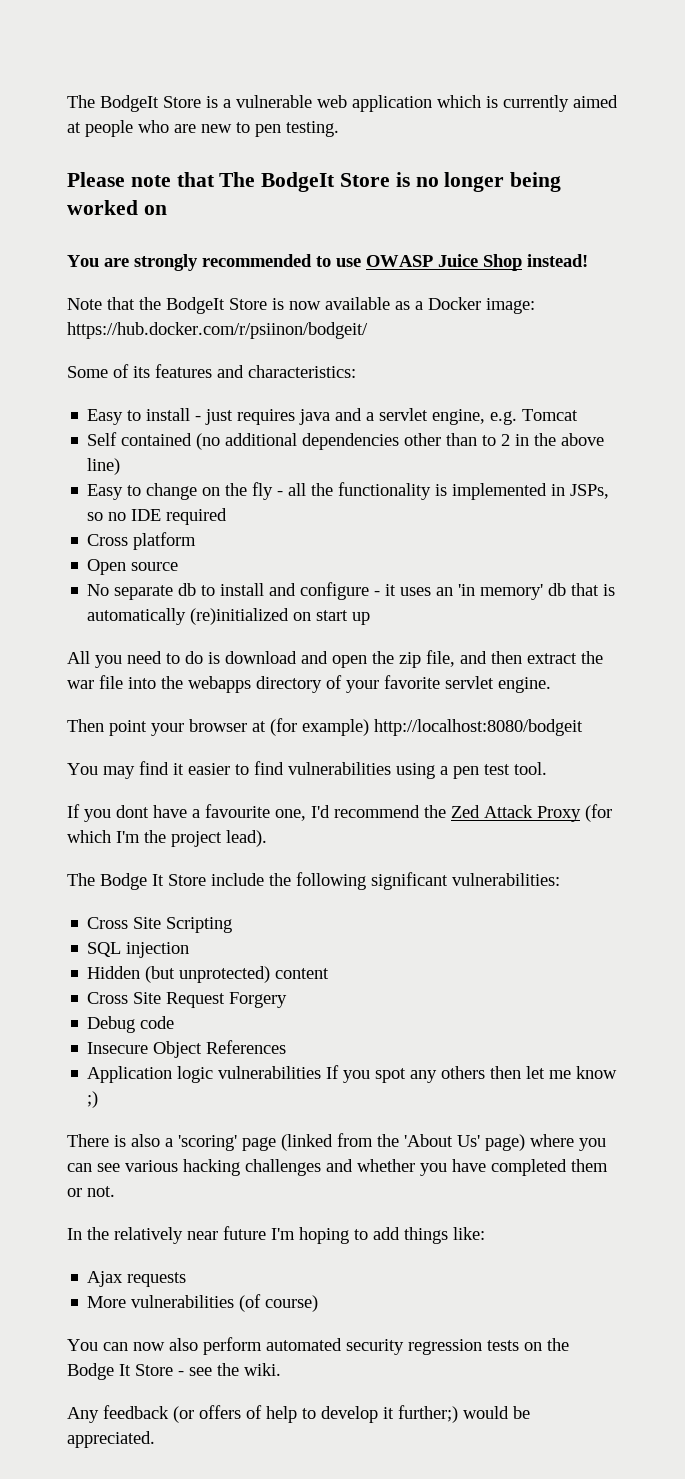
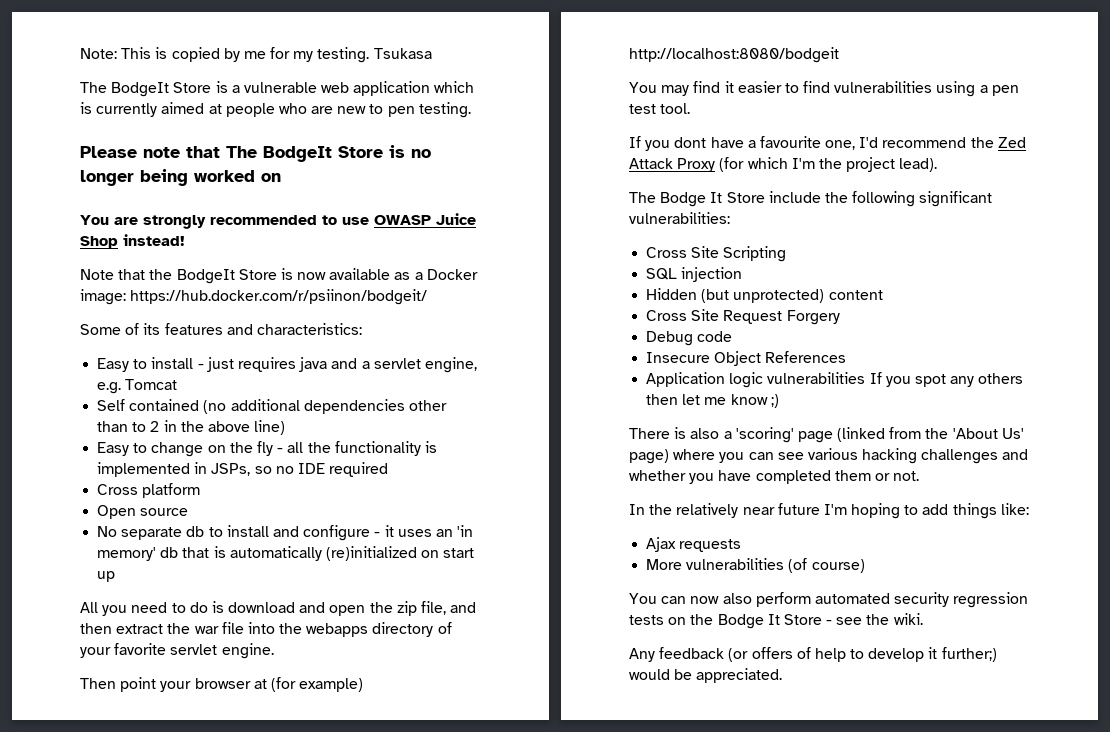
(67, 101) none -> [80,47,432,63] Note: This is copied by me for my testing. Tsukasa //

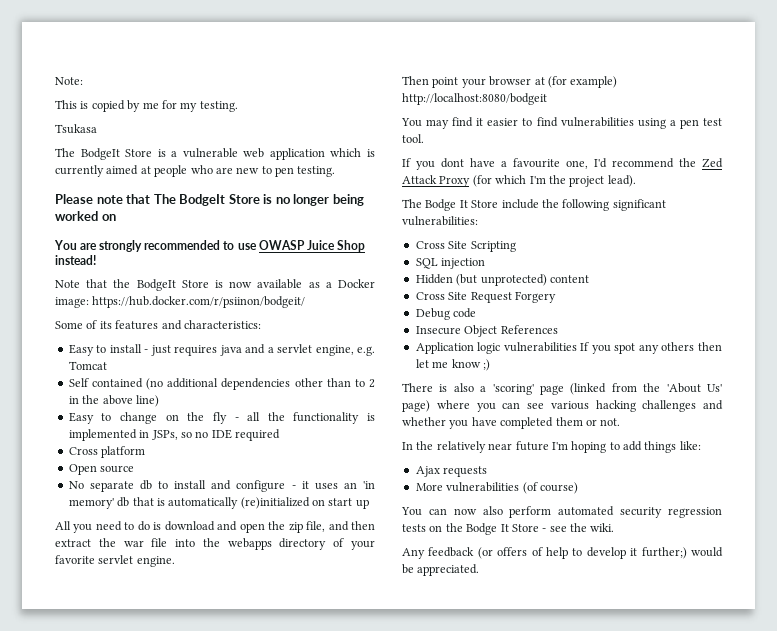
(117, 53) none -> (83, 81) //
(370, 55) none -> (238, 106) //

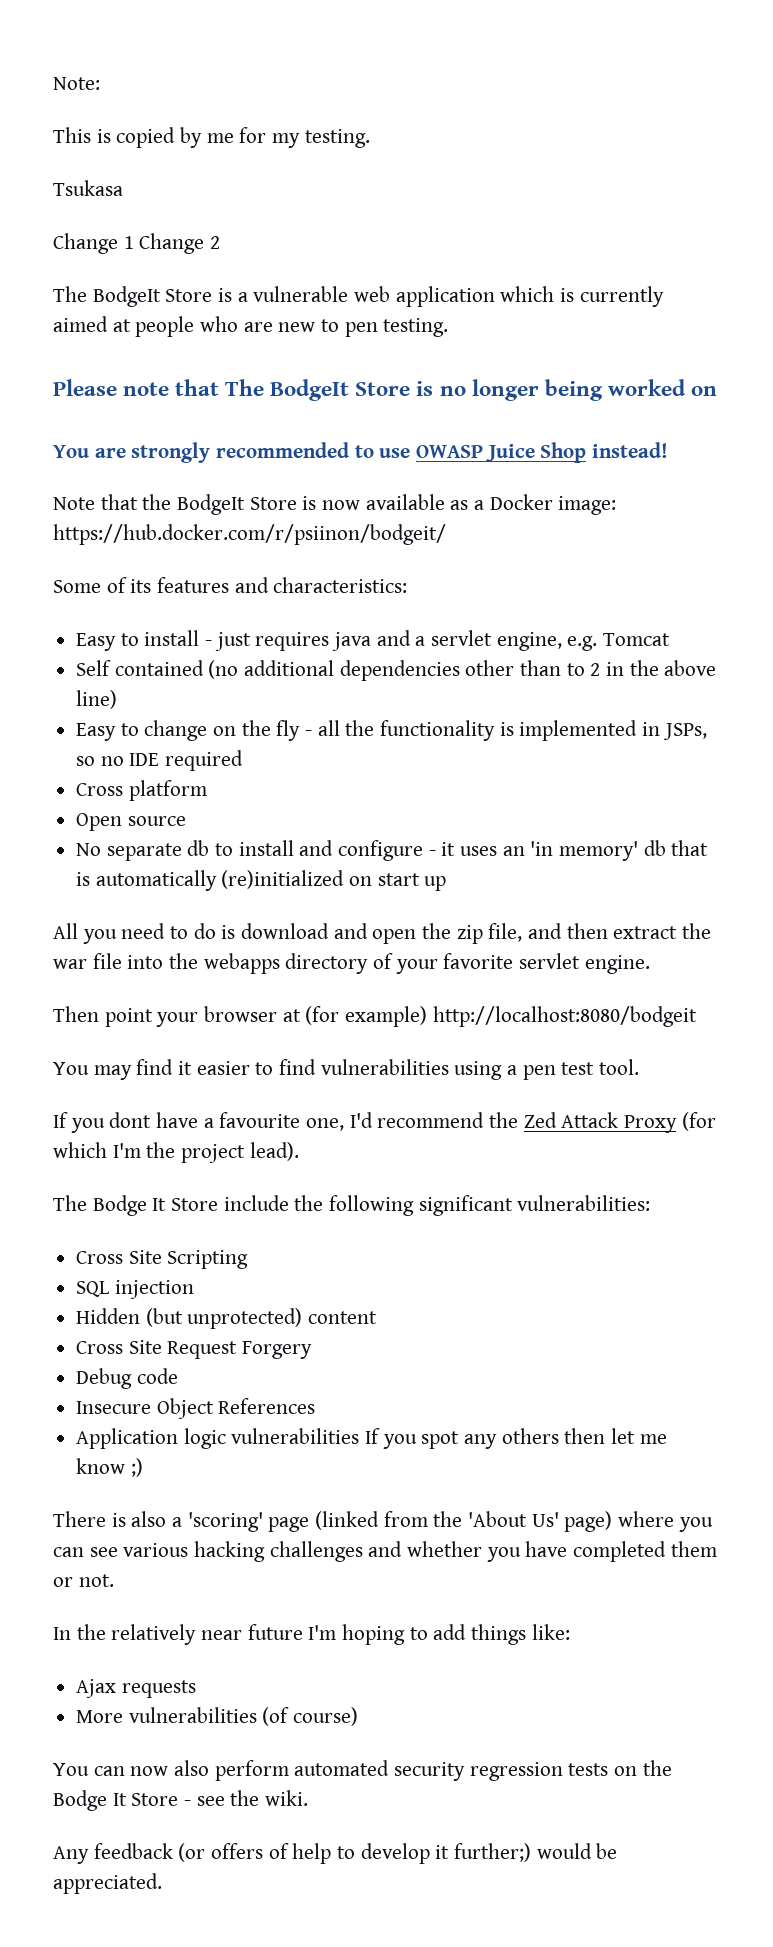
(97, 129) none -> [53,233,221,254] // Change 1 Change 2

